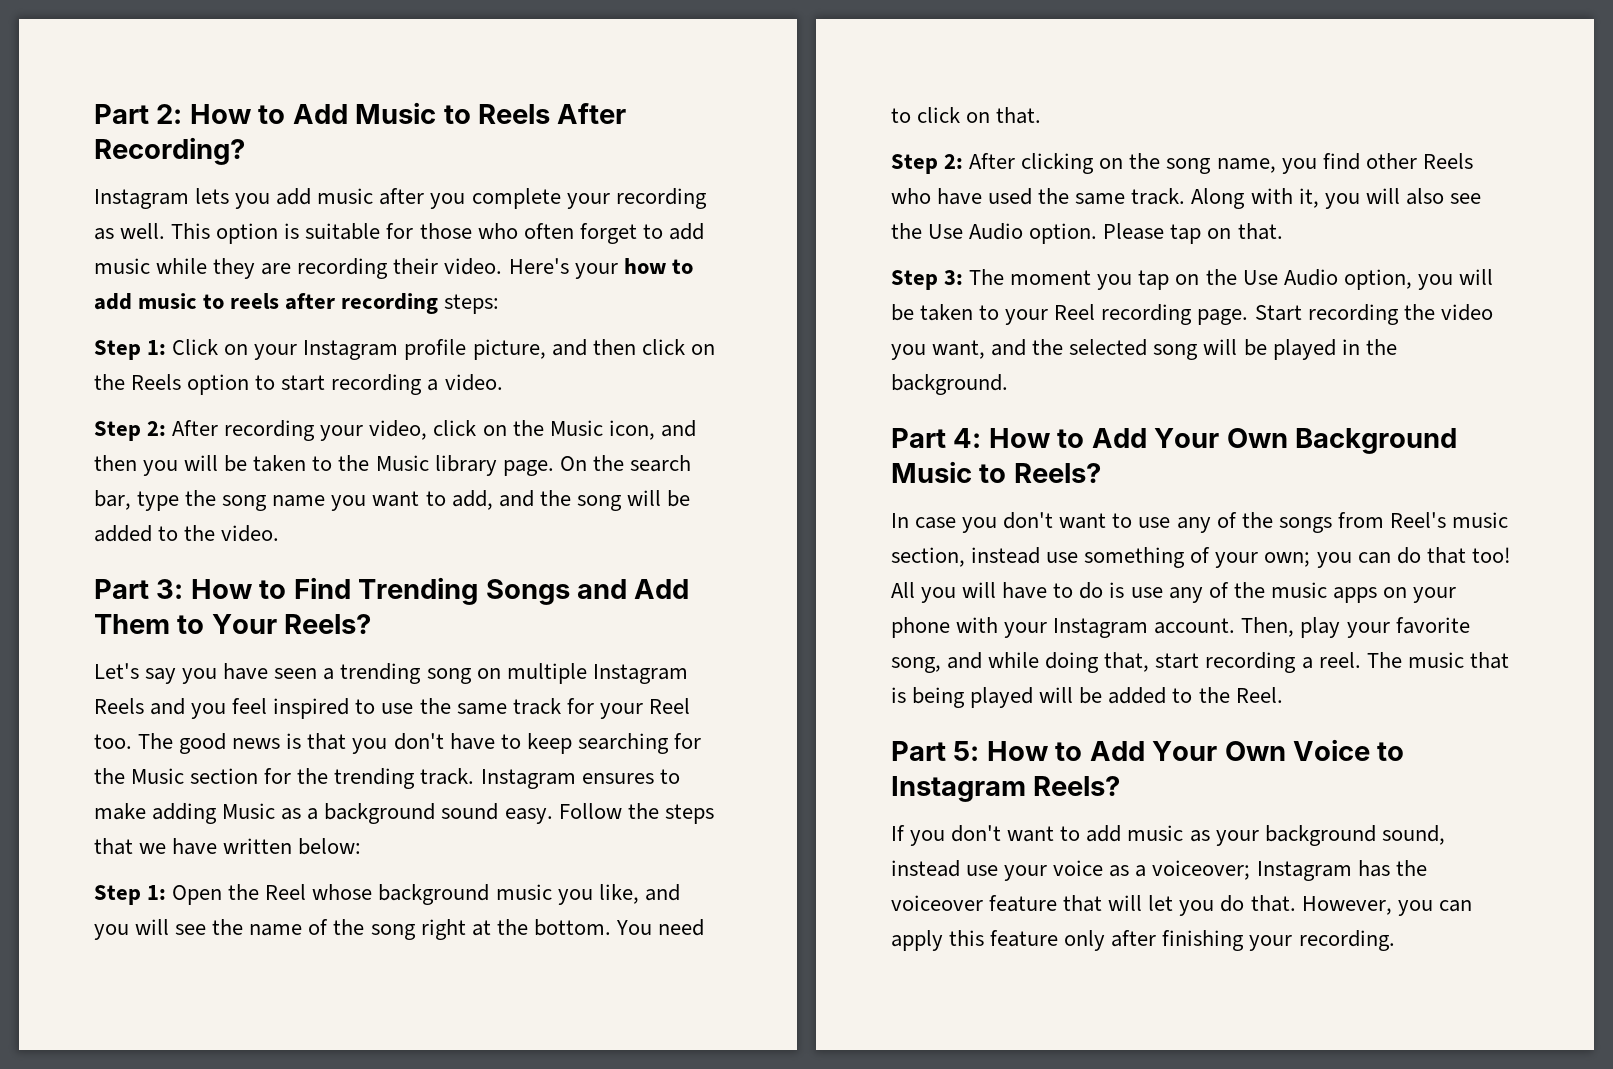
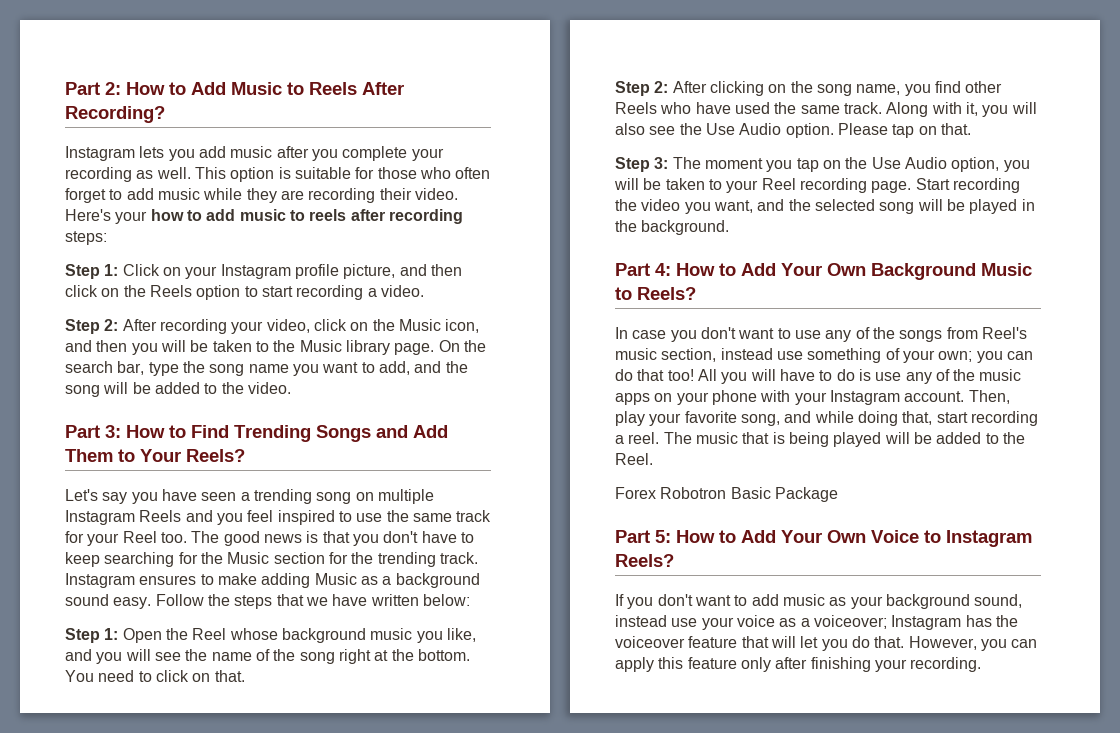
(1283, 695) none -> [615,487,838,502] // Forex Robotron Basic Package

